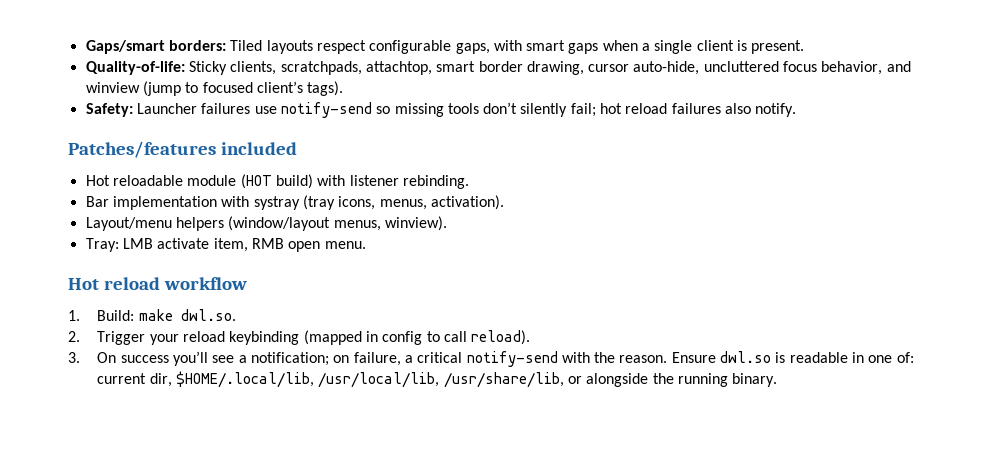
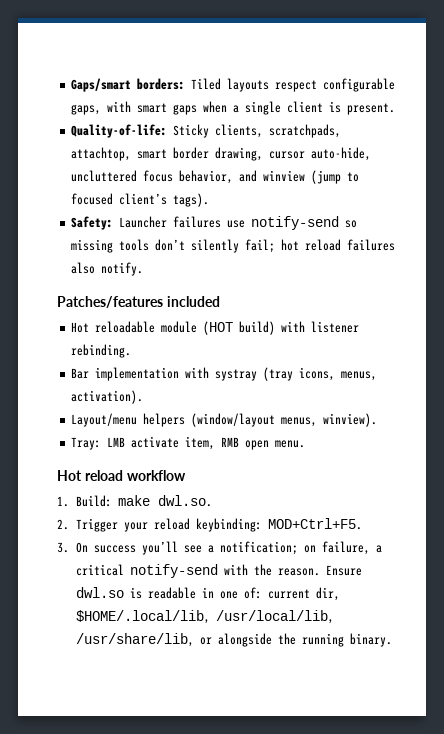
[229,330,531,345] keybinding (mapped in config to call reload). -> [195,518,362,532] keybinding: MOD+Ctrl+F5.

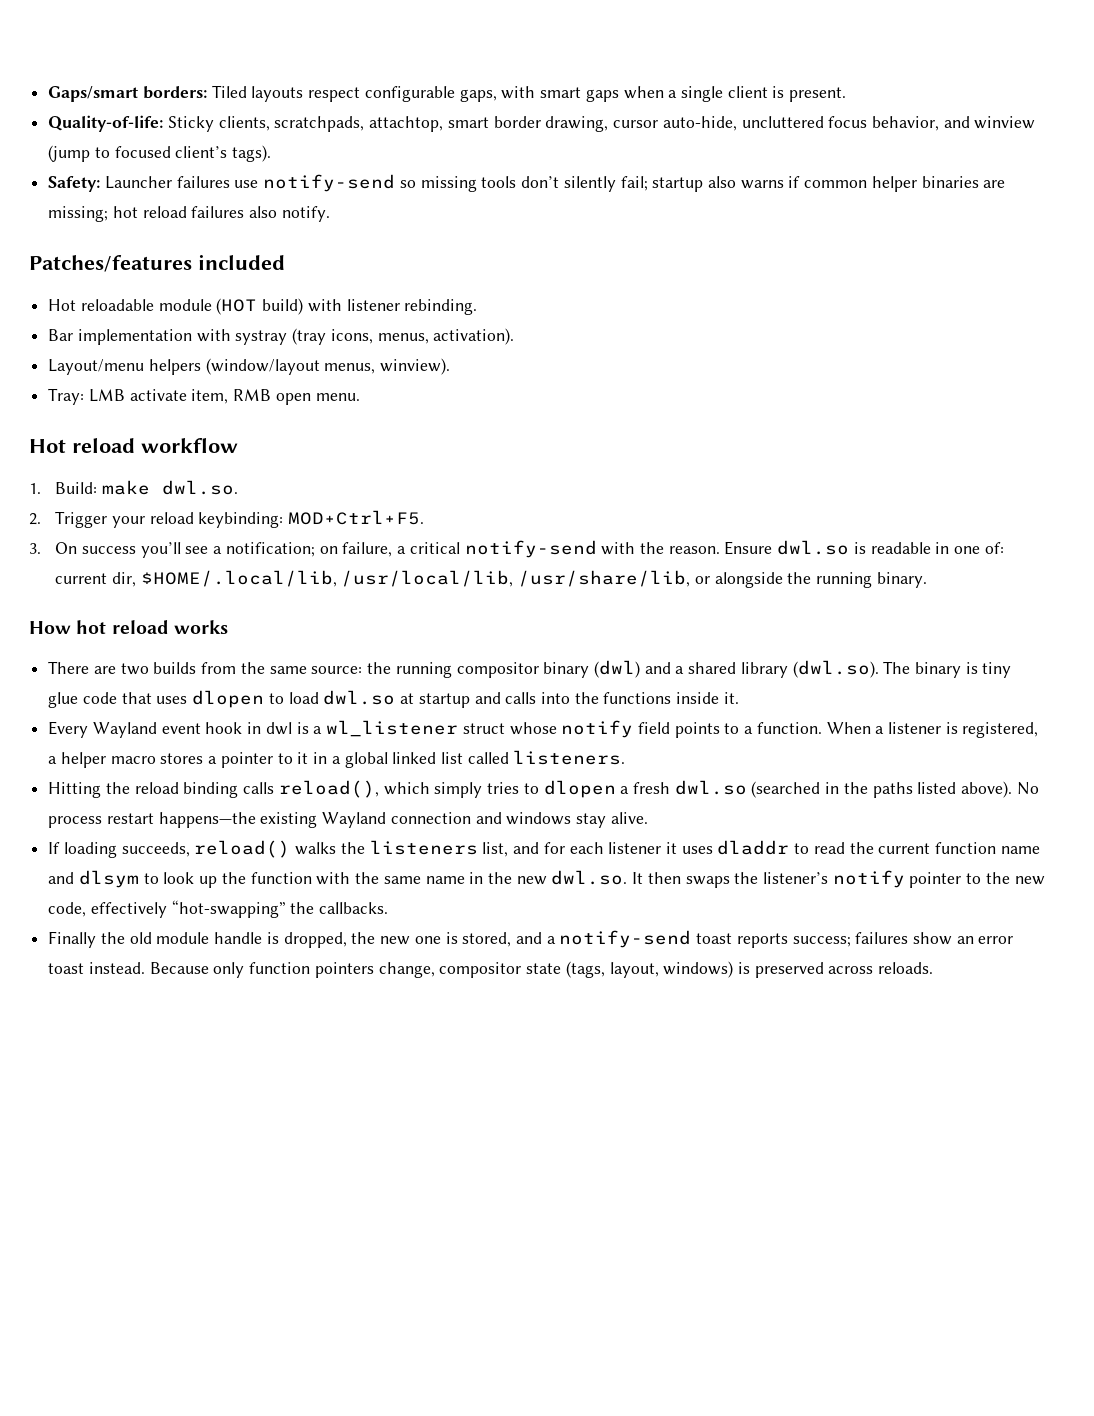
(276, 246) none -> [652,176,1006,192] [48,206,109,222] startup also warns if common helper binaries are missing;
(392, 640) none -> [29,620,228,634] [48,660,1012,678] [48,690,739,708] [48,720,1039,738] [48,750,626,768] [48,780,1039,798] [48,812,648,828] [48,840,1040,858] [48,870,1045,888] [48,900,389,918] [48,930,1014,948] [48,961,934,978] // How hot reload works // There are two builds from the same source: the running compositor binary (dwl) and a shared library (dwl.so). The binary is tiny glue code that uses dlopen to load dwl.so at startup and calls into the functions inside it. // Every Wayland event hook in dwl is a wl_listener struct whose notify field points to a function. When a listener is registered, a helper macro stores a pointer to it in a global linked list called listeners. // Hitting the reload binding calls reload(), which simply tries to dlopen a fresh dwl.so (searched in the paths listed above). No process restart happens—the existing Wayland connection and windows stay alive. // If loading succeeds, reload() walks the listeners list, and for each listener it uses dladdr to read the current function name and dlsym to look up the function with the same name in the new dwl.so. It then swaps the listener’s notify pointer to the new code, effectively “hot-swapping” the callbacks. // Finally the old module handle is dropped, the new one is stored, and a notify-send toast reports success; failures show an error toast instead. Because only function pointers change, compositor state (tags, layout, windows) is preserved across reloads.

